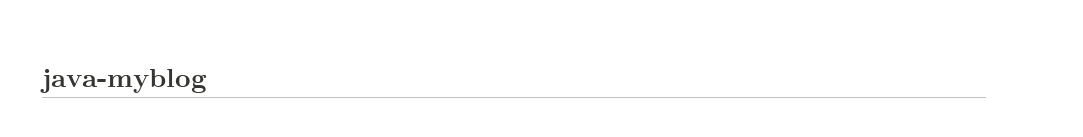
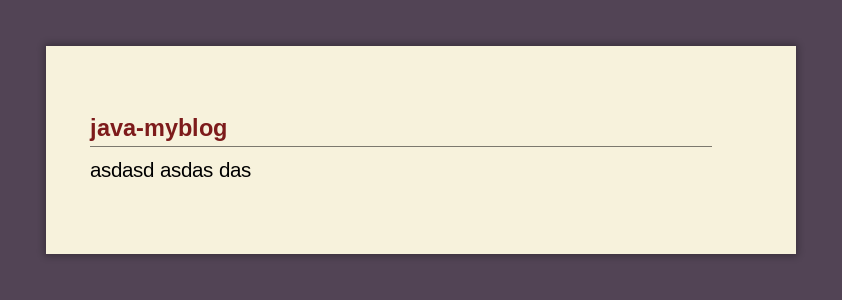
(207, 81) none -> [90,162,251,177] // asdasd asdas das

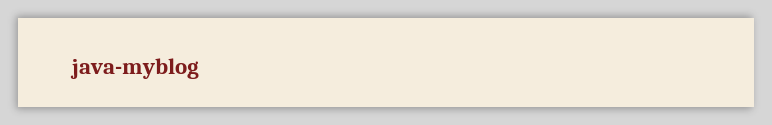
[90,162,251,177] // asdasd asdas das -> (199, 68) none

